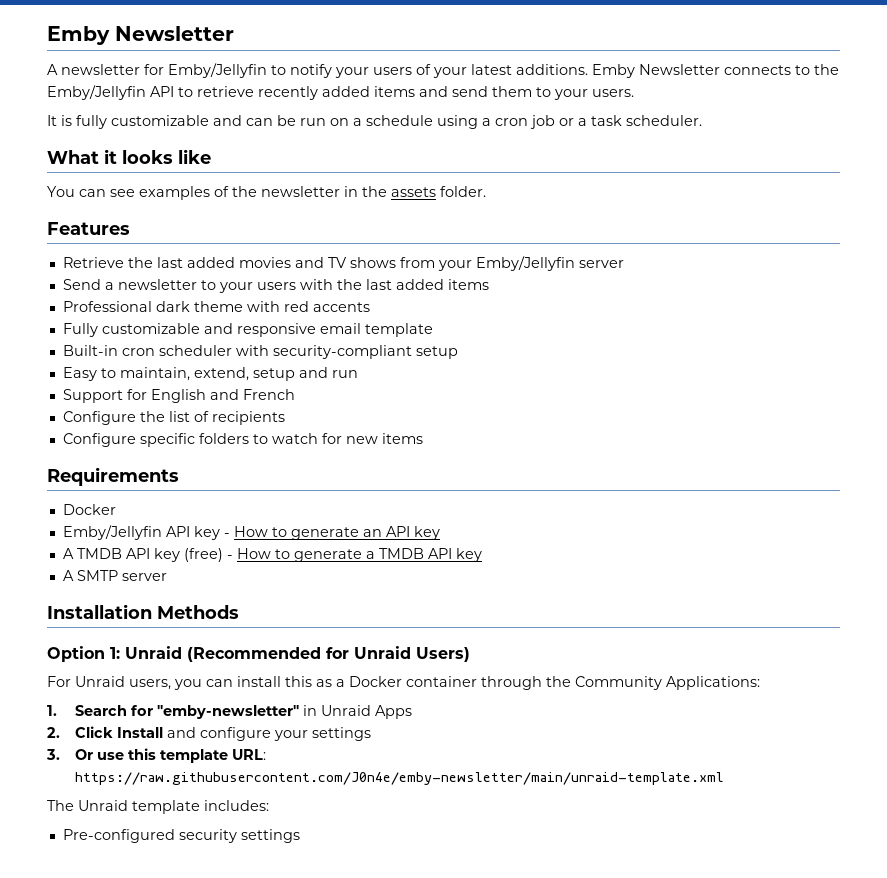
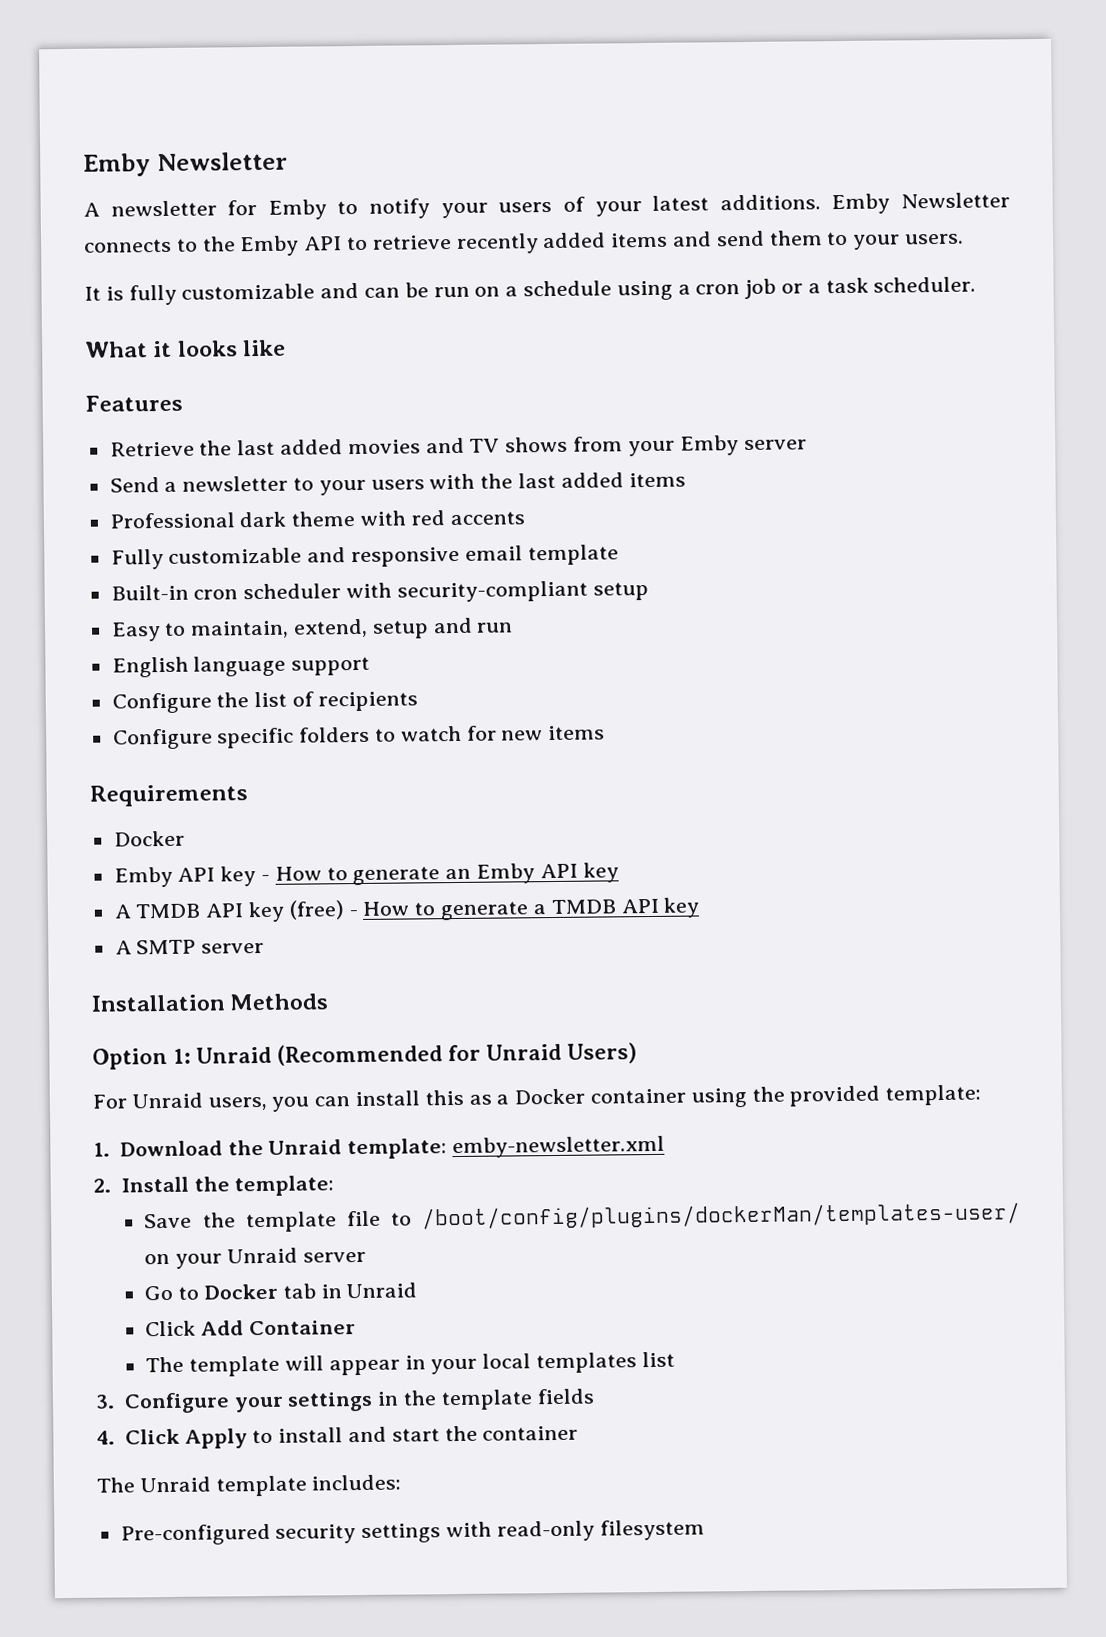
[168,63,267,78] Emby/Jellyfin -> [267,199,327,220] Emby
[47,85,146,100] Emby/Jellyfin -> [239,235,300,257] Emby
[47,186,486,200] // You can see examples of the newsletter in the assets folder. -> (287, 348) none
[475,256,575,271] Emby/Jellyfin -> [679,435,739,456] Emby
[62,389,295,403] Support for English and French -> [111,655,371,678] English language support
[62,525,162,540] Emby/Jellyfin -> [113,866,173,888] Emby
(382, 533) none -> [476,863,536,884] Emby
[481,676,760,690] [47,705,413,719] [47,726,372,741] [46,748,267,763] [75,772,725,785] through the Community Applications: // 1. Search for "emby-newsletter" in Unraid Apps // 2. Click Install and configure your settings // 3. Or use this template URL: https://raw.githubusercontent.com/J0n4e/emby-newsletter/main/unraid-template.xml -> [690,1084,982,1108] [93,1135,666,1160] [93,1175,335,1197] [144,1202,1021,1233] [144,1247,366,1269] [144,1282,418,1301] [145,1320,357,1337] [145,1351,675,1377] [95,1388,595,1414] [96,1425,579,1449] using the provided template: // 1. Download the Unraid template: emby-newsletter.xml // 2. Install the template: // Save the template file to /boot/config/plugins/dockerMan/templates-user/ on your Unraid server // Go to Docker tab in Unraid // Click Add Container // The template will appear in your local templates list // 3. Configure your settings in the template fields // 4. Click Apply to install and start the container
(300, 836) none -> [446,1519,705,1542] with read-only filesystem

